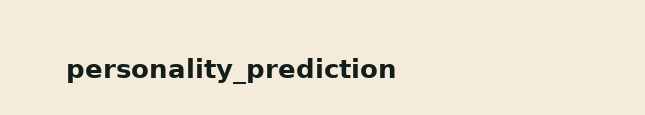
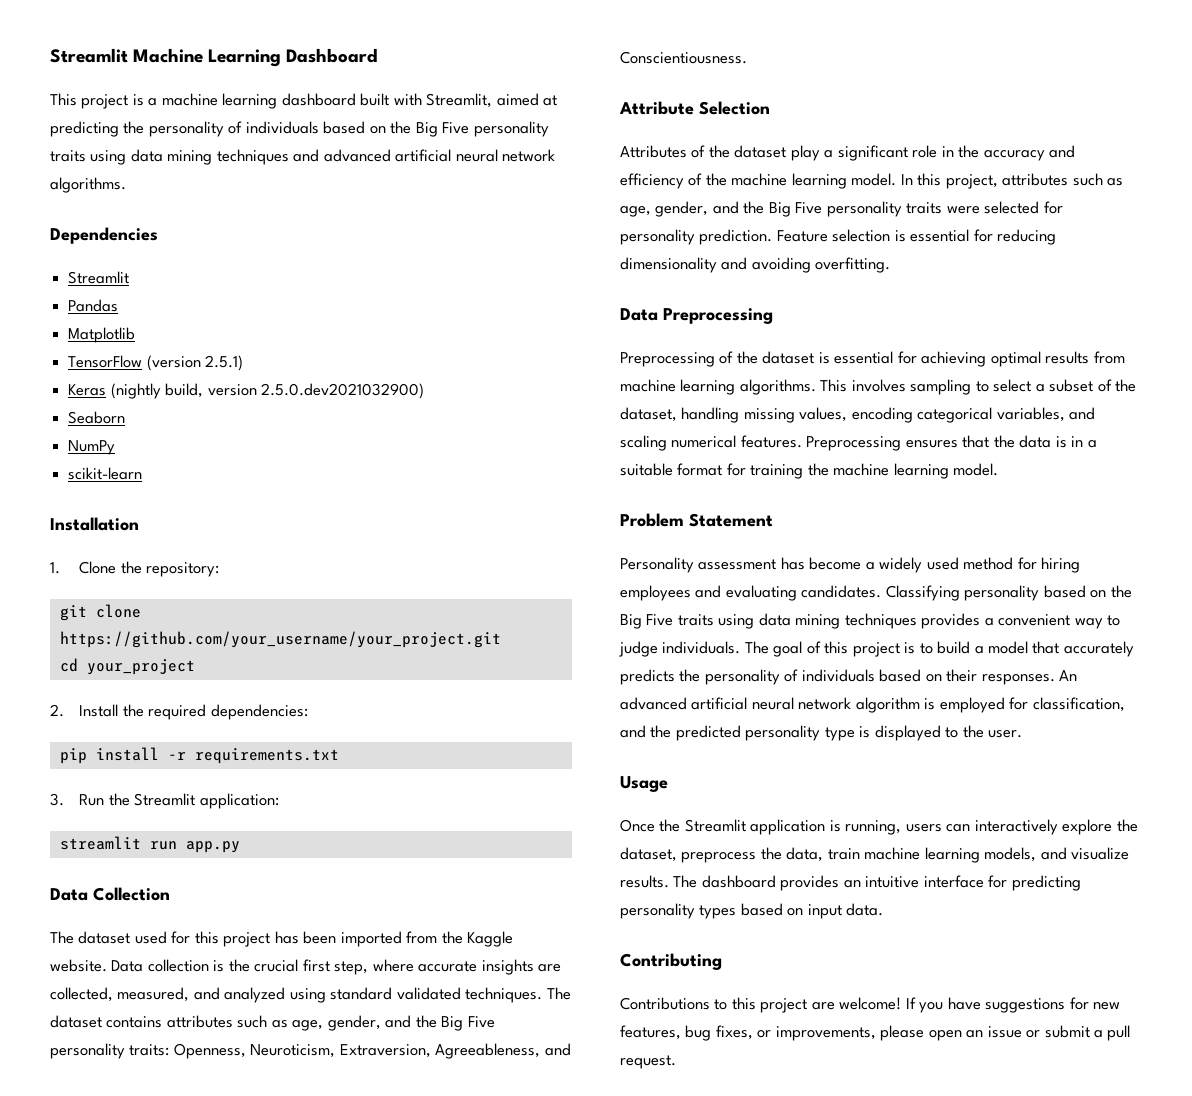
[66,58,397,84] personality_prediction -> [50,48,379,67] [50,93,558,109] [50,121,549,137] [50,149,556,165] [50,177,126,193] [50,227,158,244] [68,271,130,284] [68,299,119,312] [68,327,136,343] [68,355,244,371] [68,383,424,399] [68,411,126,424] [68,440,116,455] [68,467,143,480] [50,517,139,531] [50,561,220,577] [59,604,141,621] [59,631,501,648] [59,658,195,675] [50,704,308,720] [59,747,339,764] [50,793,279,809] [59,836,240,853] [50,887,170,901] [50,931,514,947] [50,959,562,975] [50,987,571,1003] [50,1015,495,1031] [50,1043,571,1059] [620,51,747,64] [619,101,770,115] [620,145,1076,161] [620,173,1124,189] [620,201,1063,217] [620,229,1057,245] [620,257,891,273] [620,308,773,324] [620,351,1125,367] [620,379,1137,395] [620,407,1096,423] [620,435,1097,451] [620,463,999,479] [620,513,773,527] [620,557,1081,573] [620,585,1132,601] [620,613,1121,629] [619,641,1134,657] [620,669,1078,685] [620,697,1125,713] [620,725,1023,741] [620,776,668,792] [620,819,1138,835] [620,847,1130,863] [620,875,1081,891] [620,903,884,919] [620,953,722,970] [620,997,1121,1013] [620,1025,1131,1041] [620,1055,676,1069] Streamlit Machine Learning Dashboard // This project is a machine learning dashboard built with Streamlit, aimed at predicting the personality of individuals based on the Big Five personality traits using data mining techniques and advanced artificial neural network algorithms. // Dependencies // Streamlit // Pandas // Matplotlib // TensorFlow (version 2.5.1) // Keras (nightly build, version 2.5.0.dev2021032900) // Seaborn // NumPy // scikit-learn // Installation // 1. Clone the repository: // git clone https://github.com/your_username/your_project.git // cd your_project // 2. Install the required dependencies: // pip install -r requirements.txt // 3. Run the Streamlit application: // streamlit run app.py // Data Collection // The dataset used for this project has been imported from the Kaggle website. Data collection is the crucial first step, where accurate insights are collected, measured, and analyzed using standard validated techniques. The dataset contains attributes such as age, gender, and the Big Five personality traits: Openness, Neuroticism, Extraversion, Agreeableness, and Conscientiousness. // Attribute Selection // Attributes of the dataset play a significant role in the accuracy and efficiency of the machine learning model. In this project, attributes such as age, gender, and the Big Five personality traits were selected for personality prediction. Feature selection is essential for reducing dimensionality and avoiding overfitting. // Data Preprocessing // Preprocessing of the dataset is essential for achieving optimal results from machine learning algorithms. This involves sampling to select a subset of the dataset, handling missing values, encoding categorical variables, and scaling numerical features. Preprocessing ensures that the data is in a suitable format for training the machine learning model. // Problem Statement // Personality assessment has become a widely used method for hiring employees and evaluating candidates. Classifying personality based on the Big Five traits using data mining techniques provides a convenient way to judge individuals. The goal of this project is to build a model that accurately predicts the personality of individuals based on their responses. An advanced artificial neural network algorithm is employed for classification, and the predicted personality type is displayed to the user. // Usage // Once the Streamlit application is running, users can interactively explore the dataset, preprocess the data, train machine learning models, and visualize results. The dashboard provides an intuitive interface for predicting personality types based on input data. // Contributing // Contributions to this project are welcome! If you have suggestions for new features, bug fixes, or improvements, please open an issue or submit a pull request.

